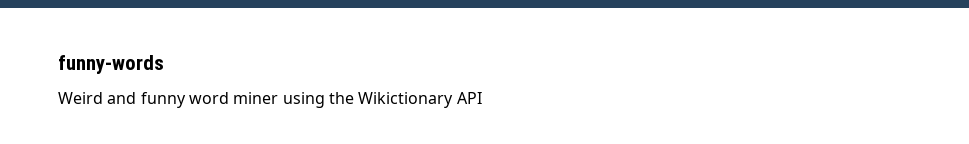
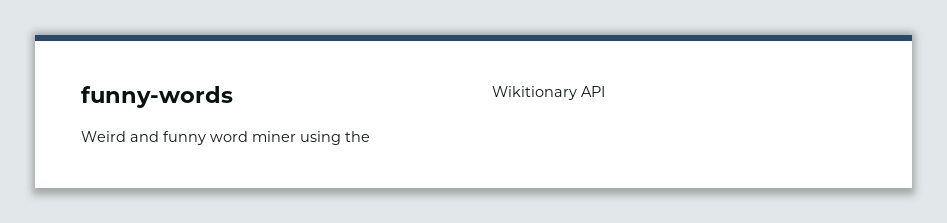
[358,92,454,108] Wikictionary -> [492,86,577,100] Wikitionary

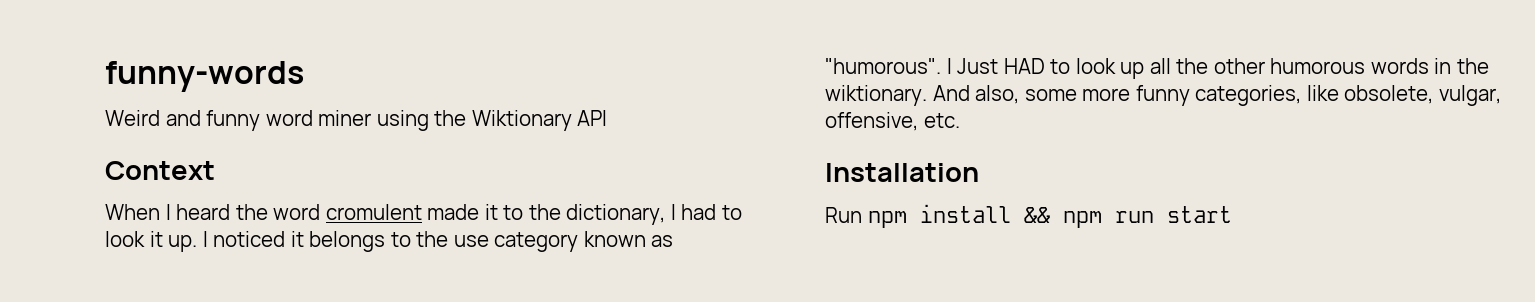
[492,86,577,100] Wikitionary -> [471,110,572,131] Wiktionary
(605, 91) none -> [105,161,215,180] [105,204,742,225] [105,231,674,252] [825,58,1489,79] [825,85,1501,106] [825,112,960,131] [825,163,979,182] [825,204,1232,228] // Context // When I heard the word cromulent made it to the dictionary, I had to look it up. I noticed it belongs to the use category known as "humorous". I Just HAD to look up all the other humorous words in the wiktionary. And also, some more funny categories, like obsolete, vulgar, offensive, etc. // Installation // Run npm install && npm run start

